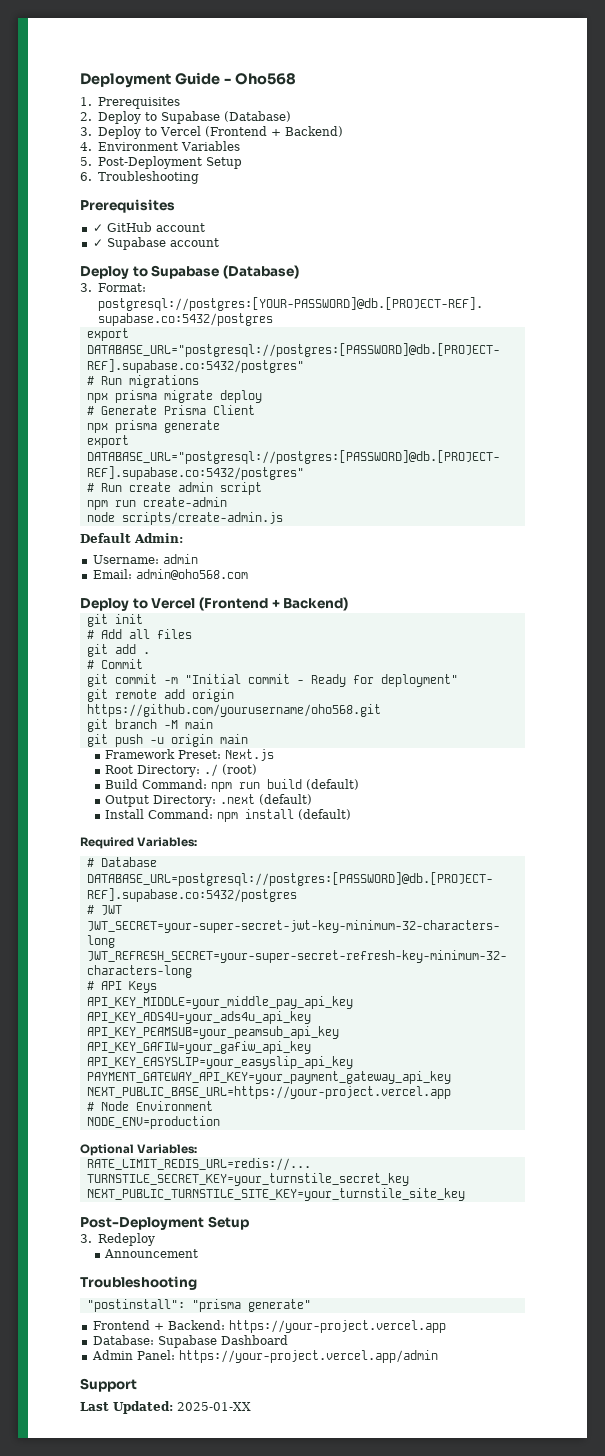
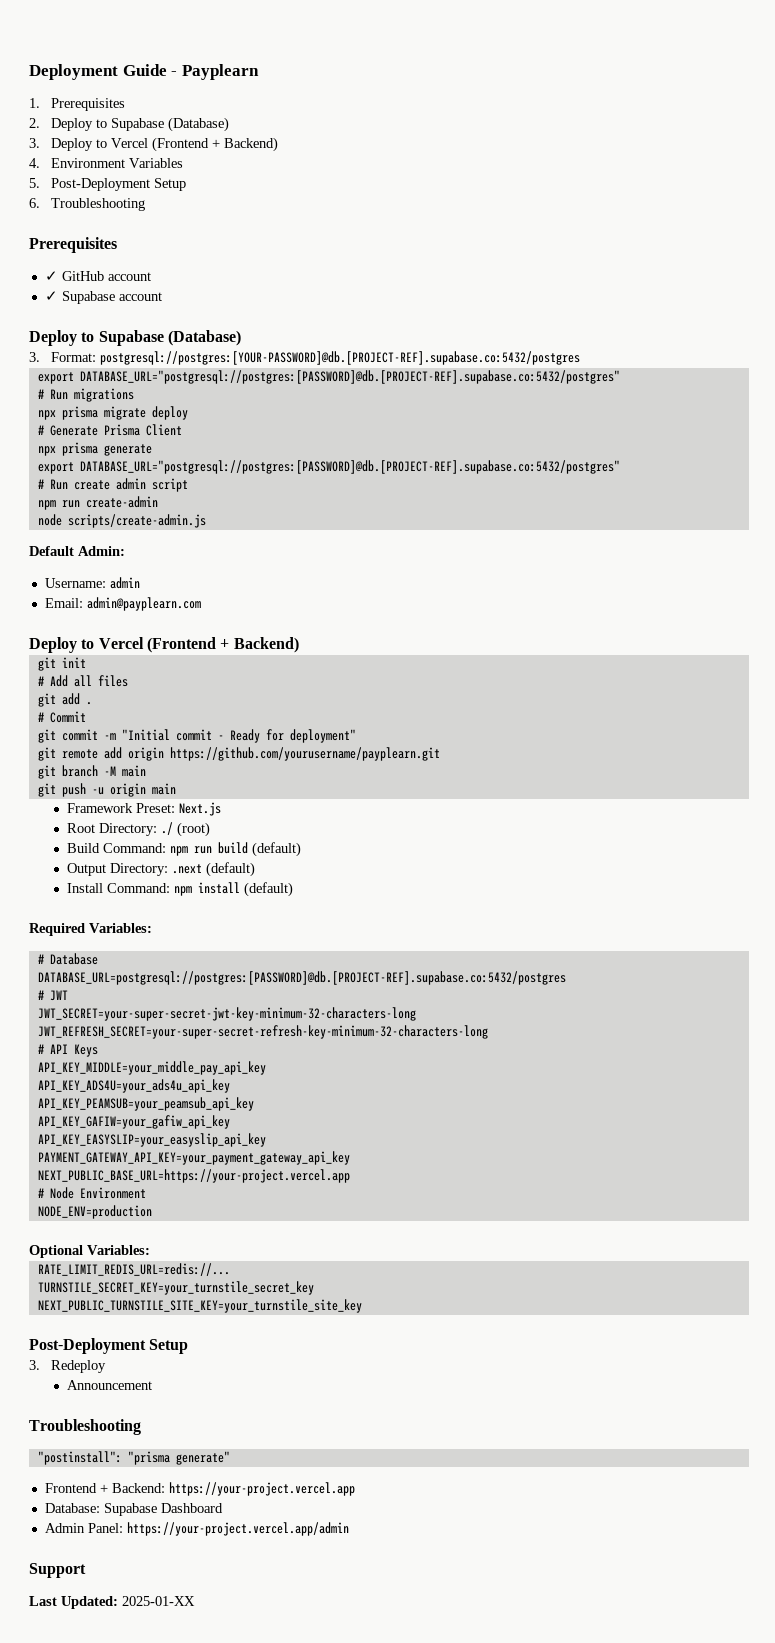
[234,73,296,85] Oho568 -> [181,64,259,80] Payplearn
[135,569,248,580] admin@oho568.com -> [86,597,201,611] admin@payplearn.com
[86,704,381,717] https://github.com/yourusername/oho568.git -> [169,747,440,761] https://github.com/yourusername/payplearn.git

